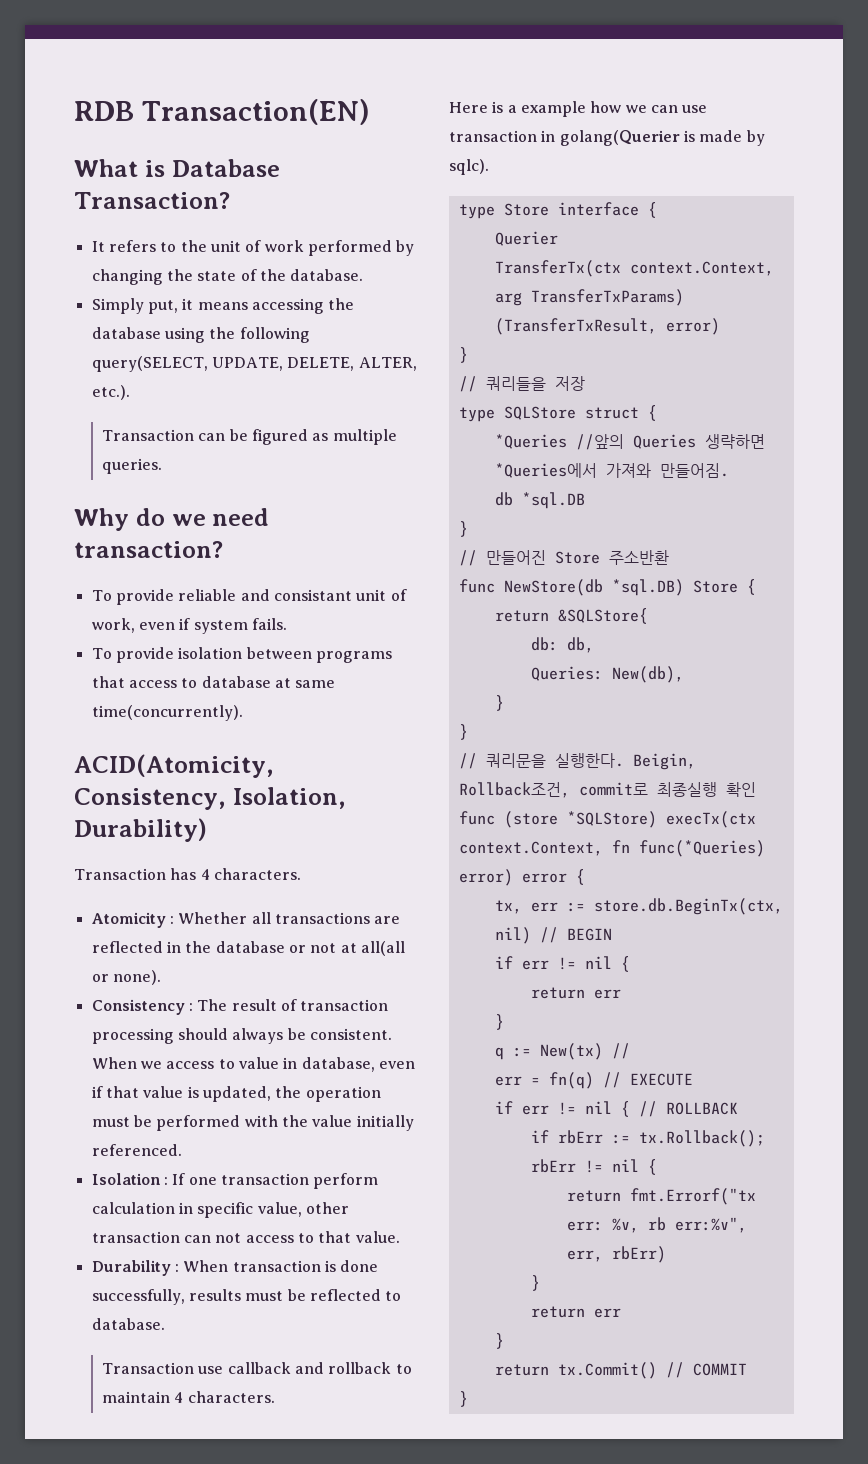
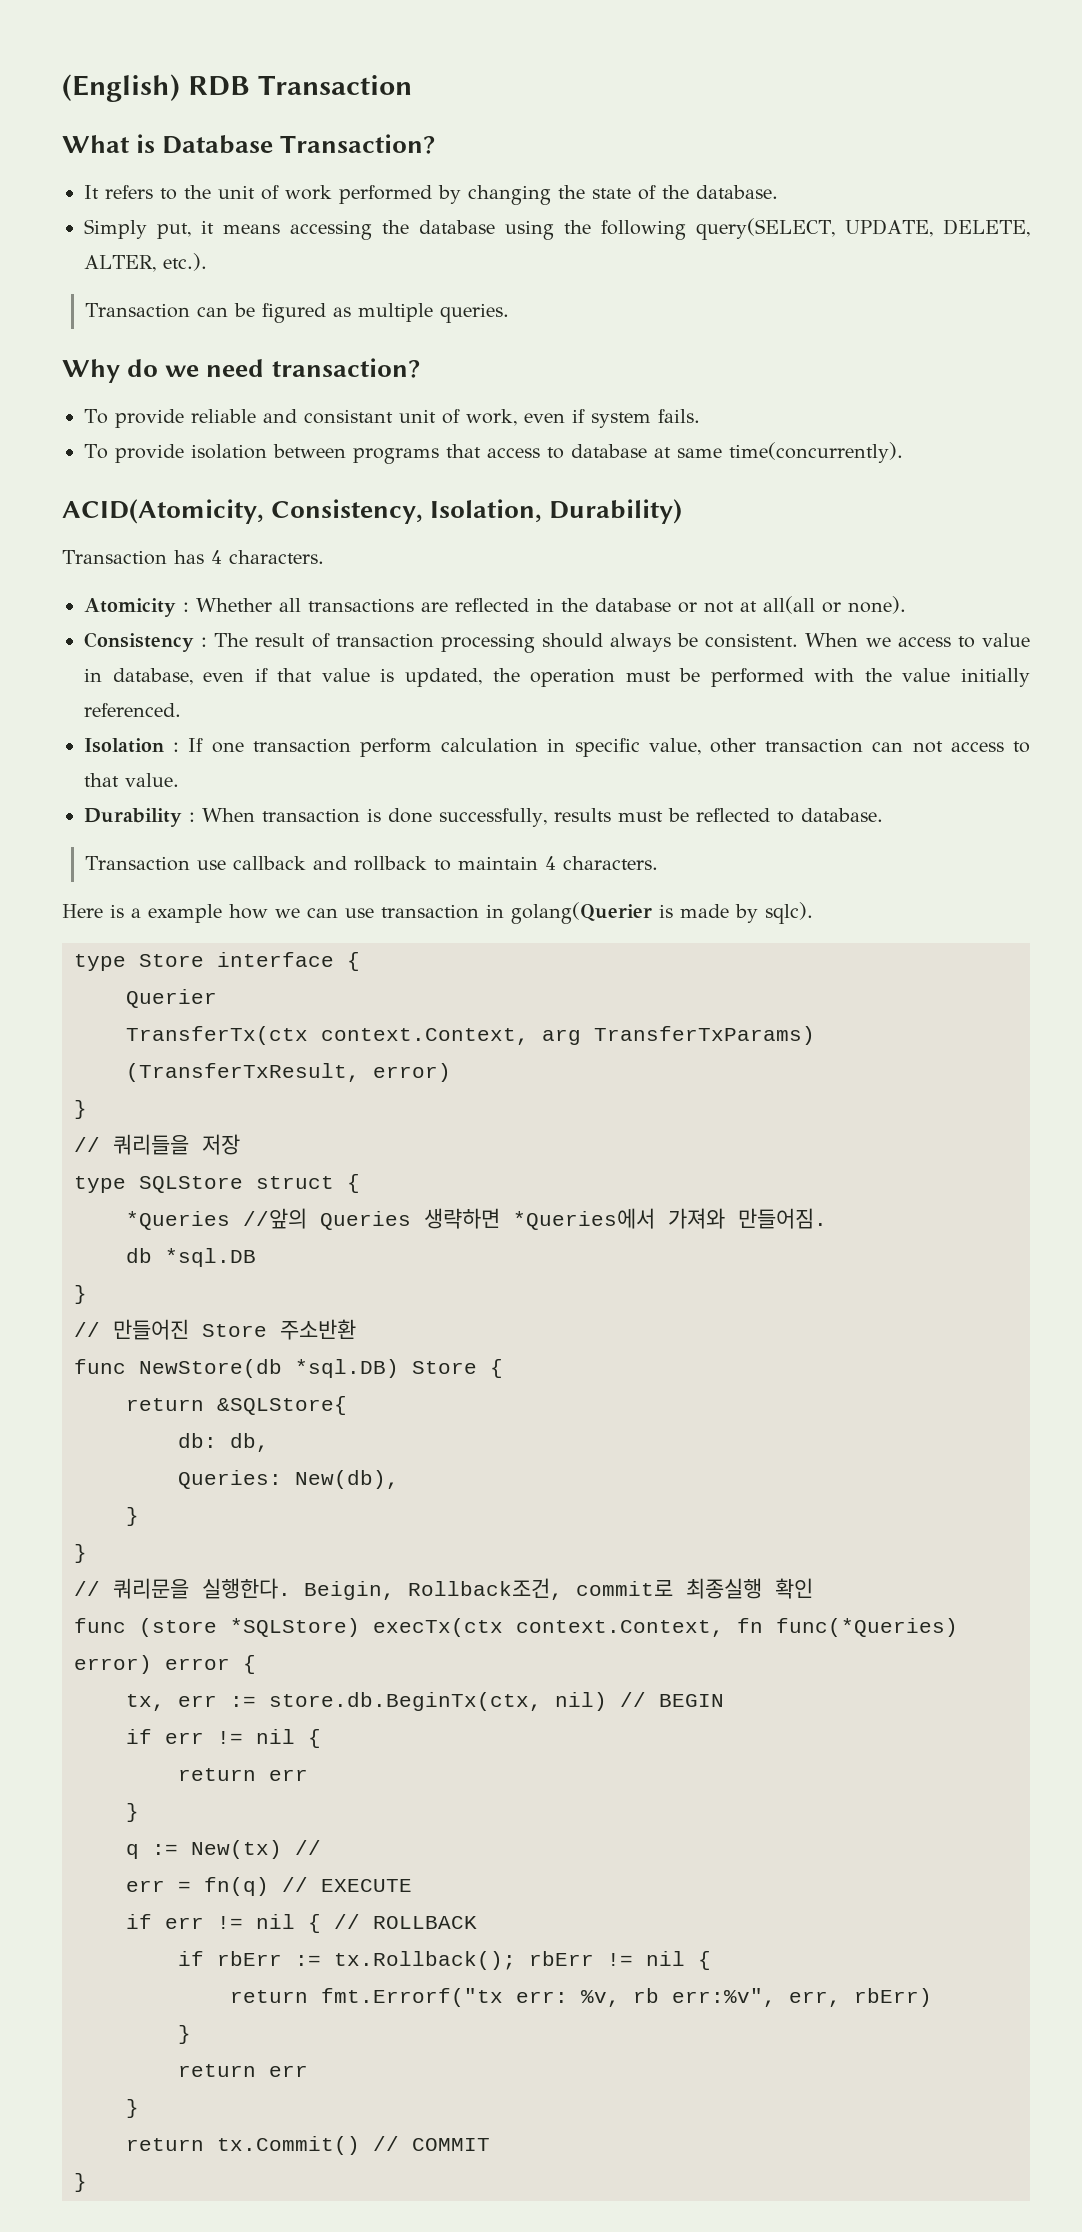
[74,99,370,125] RDB Transaction(EN) -> [62,74,412,102] (English) RDB Transaction

